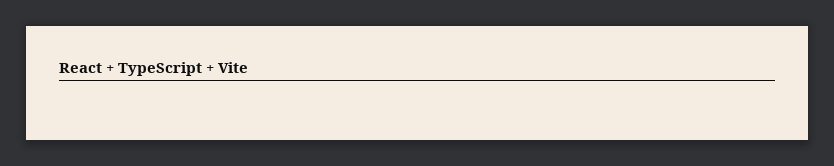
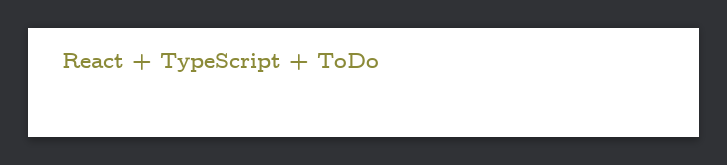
[218,62,249,73] Vite -> [317,53,379,68] ToDo

